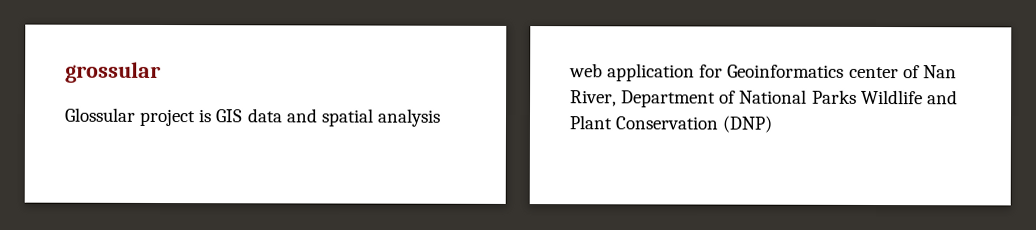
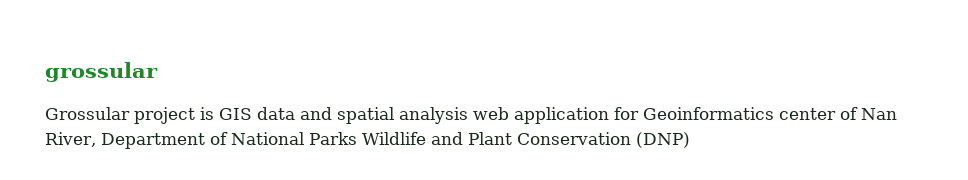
[64,107,136,122] Glossular -> [45,107,130,120] Grossular

